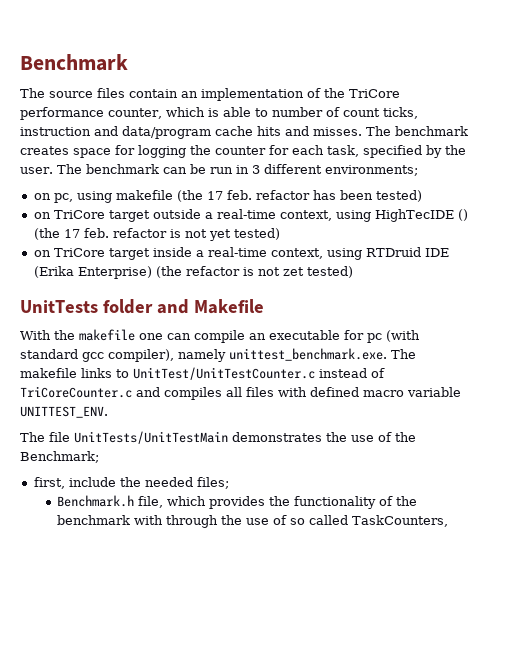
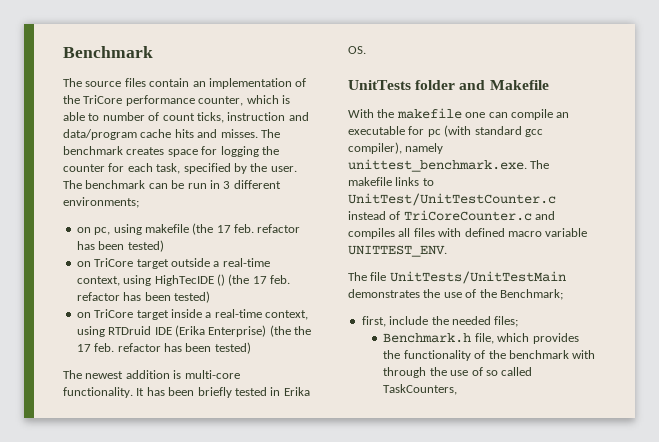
[169,229,231,241] is not yet -> [123,292,171,301] has been
[185,266,353,278] refactor is not zet tested) -> [294,326,311,335] [76,342,251,354] [63,370,240,379] [63,387,310,398] [348,46,366,54] the 17 feb. refactor has been tested) // The newest addition is multi-core functionality. It has been briefly tested in Erika OS.

